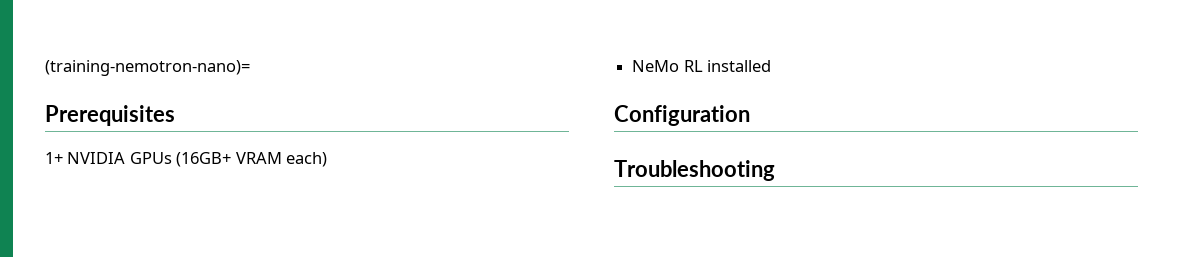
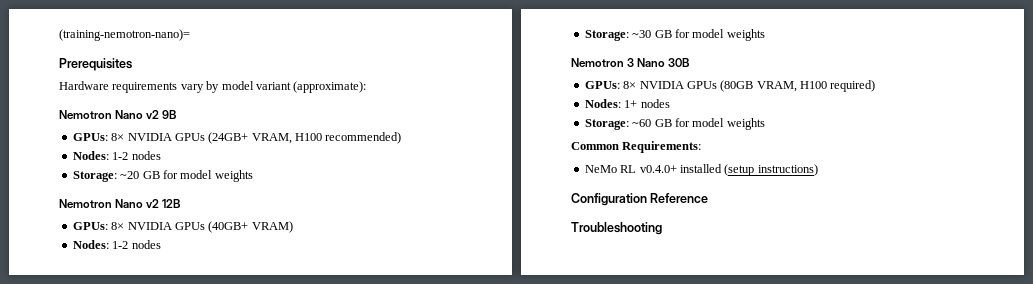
[45,152,328,167] 1+ NVIDIA GPUs (16GB+ VRAM each) -> [59,81,367,93] [59,110,178,119] [72,132,402,144] [72,151,161,160] [72,170,253,182] [59,199,182,208] [72,221,293,233] [72,240,161,249] [584,29,765,41] [571,58,691,67] [584,80,876,92] [584,99,670,108] [584,118,765,130] [571,141,702,153] Hardware requirements vary by model variant (approximate): // Nemotron Nano v2 9B // GPUs: 8× NVIDIA GPUs (24GB+ VRAM, H100 recommended) // Nodes: 1-2 nodes // Storage: ~20 GB for model weights // Nemotron Nano v2 12B // GPUs: 8× NVIDIA GPUs (40GB+ VRAM) // Nodes: 1-2 nodes // Storage: ~30 GB for model weights // Nemotron 3 Nano 30B // GPUs: 8× NVIDIA GPUs (80GB VRAM, H100 required) // Nodes: 1+ nodes // Storage: ~60 GB for model weights // Common Requirements:
(703, 66) none -> [639,165,677,173] v0.4.0+
(772, 66) none -> [724,164,818,176] (setup instructions)
(750, 115) none -> [650,193,709,203] Reference

